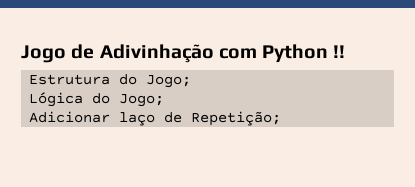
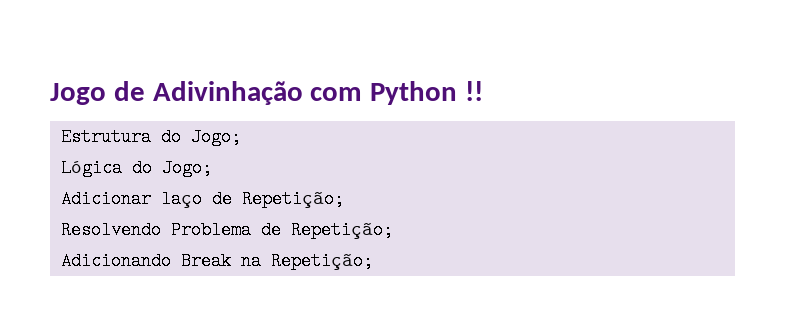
(282, 118) none -> [60,221,393,239] [60,252,373,270] // Resolvendo Problema de Repetição; // Adicionando Break na Repetição;

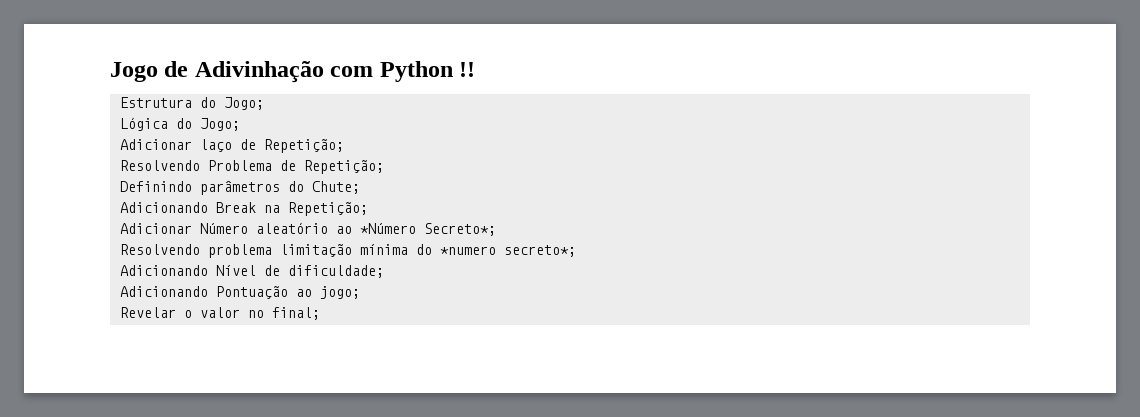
(393, 230) none -> [120,180,361,195] // Definindo parâmetros do Chute;
(373, 261) none -> [120,222,497,236] [120,244,577,258] [120,265,385,278] [120,286,361,299] [120,307,321,320] // Adicionar Número aleatório ao *Número Secreto*; // Resolvendo problema limitação mínima do *numero secreto*; // Adicionando Nível de dificuldade; // Adicionando Pontuação ao jogo; // Revelar o valor no final;

